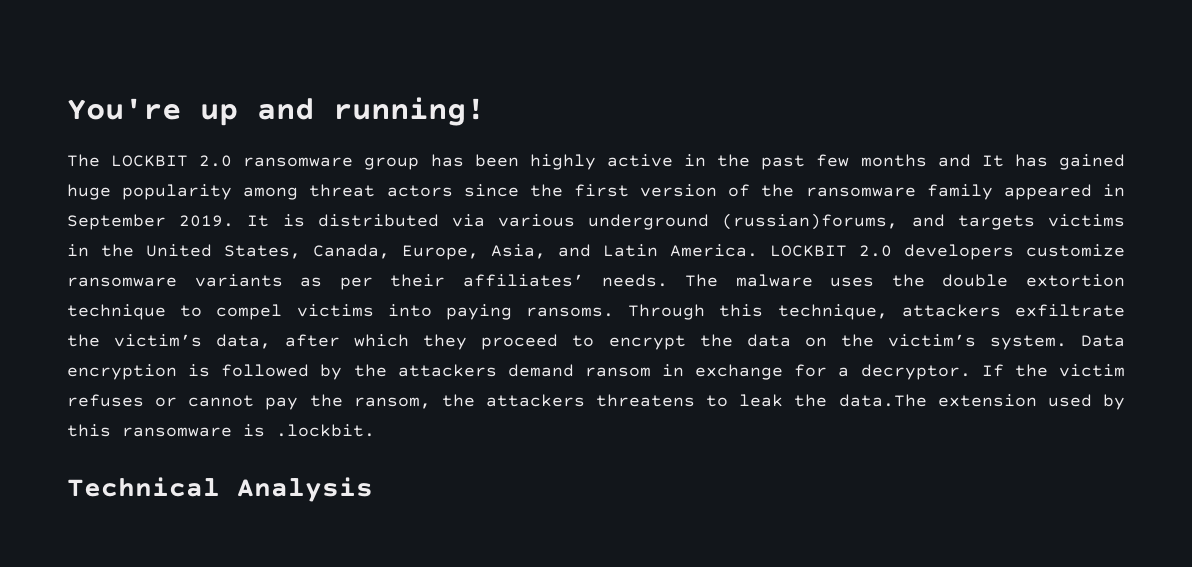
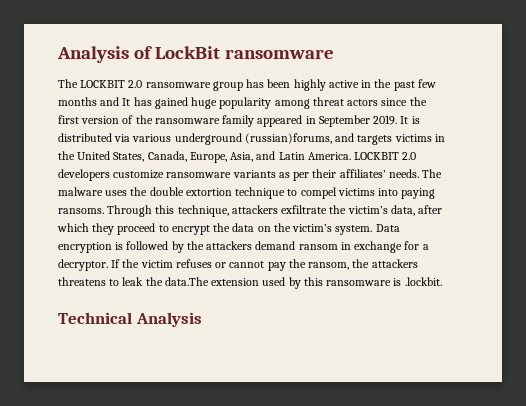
[67,97,485,126] You're up and running! -> [57,46,335,63] Analysis of LockBit ransomware

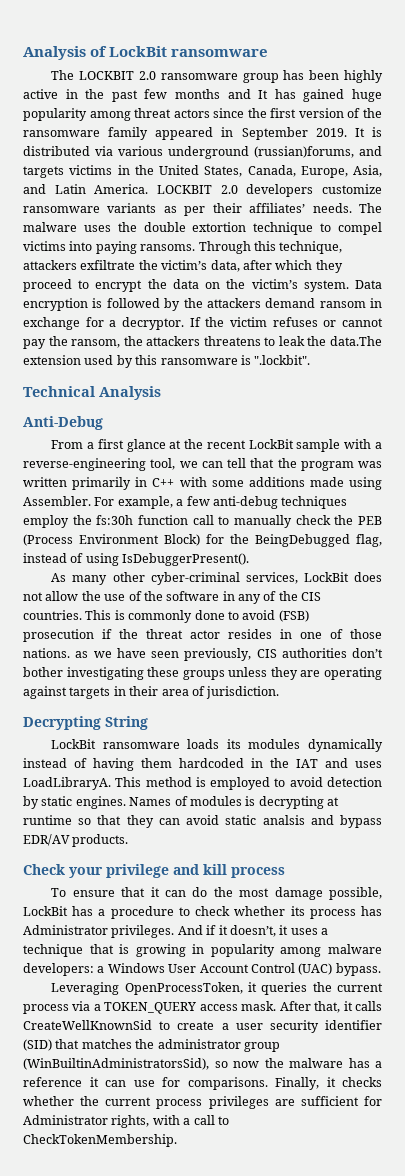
[404,277,442,286] .lockbit. -> [254,355,311,365] ".lockbit".
(202, 319) none -> [23,416,103,430] [51,439,382,452] [23,458,382,471] [23,477,382,490] [23,496,348,509] [23,515,383,528] [23,534,382,547] [23,553,250,566] [51,572,382,585] [23,591,322,604] [23,610,309,623] [23,629,382,642] [23,648,383,661] [23,667,382,680] [23,686,280,699] [23,716,148,730] [51,739,383,752] [23,758,382,771] [23,777,382,790] [23,796,339,809] [23,815,383,828] [23,834,129,847] [23,864,285,878] [51,887,382,900] [23,906,383,919] [23,925,328,938] [23,944,382,957] [23,963,381,976] [51,982,383,995] [23,1001,383,1014] [23,1020,382,1033] [23,1039,280,1052] [23,1058,382,1070] [23,1077,382,1090] [23,1096,382,1109] [23,1115,229,1128] [23,1134,177,1147] // Anti-Debug // From a first glance at the recent LockBit sample with a reverse-engineering tool, we can tell that the program was written primarily in C++ with some additions made using Assembler. For example, a few anti-debug techniques employ the fs:30h function call to manually check the PEB (Process Environment Block) for the BeingDebugged flag, instead of using IsDebuggerPresent(). // As many other cyber-criminal services, LockBit does not allow the use of the software in any of the CIS countries. This is commonly done to avoid (FSB) prosecution if the threat actor resides in one of those nations. as we have seen previously, CIS authorities don’t bother investigating these groups unless they are operating against targets in their area of jurisdiction. // Decrypting String // LockBit ransomware loads its modules dynamically instead of having them hardcoded in the IAT and uses LoadLibraryA. This method is employed to avoid detection by static engines. Names of modules is decrypting at runtime so that they can avoid static analsis and bypass EDR/AV products. // Check your privilege and kill process // To ensure that it can do the most damage possible, LockBit has a procedure to check whether its process has Administrator privileges. And if it doesn’t, it uses a technique that is growing in popularity among malware developers: a Windows User Account Control (UAC) bypass. // Leveraging OpenProcessToken, it queries the current process via a TOKEN_QUERY access mask. After that, it calls CreateWellKnownSid to create a user security identifier (SID) that matches the administrator group (WinBuiltinAdministratorsSid), so now the malware has a reference it can use for comparisons. Finally, it checks whether the current process privileges are sufficient for Administrator rights, with a call to CheckTokenMembership.

